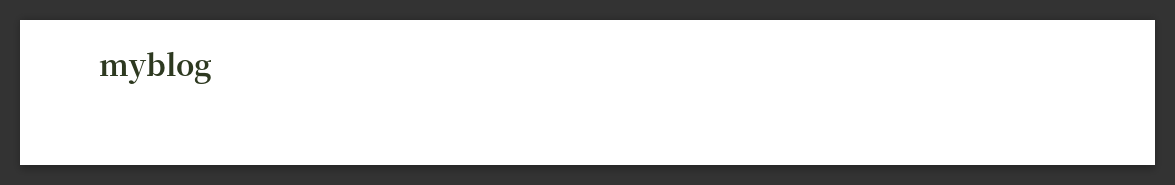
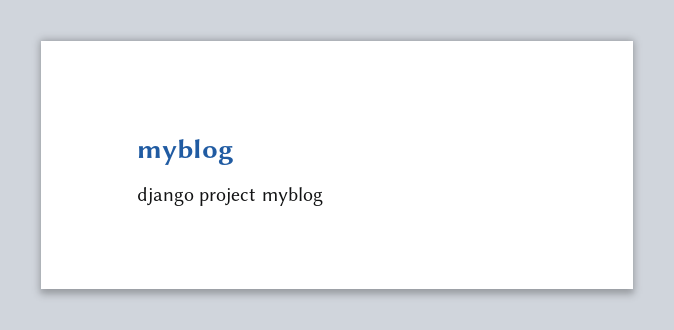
[99,51,212,84] myblog -> [137,139,234,165] [137,187,323,206] myblog // django project myblog

